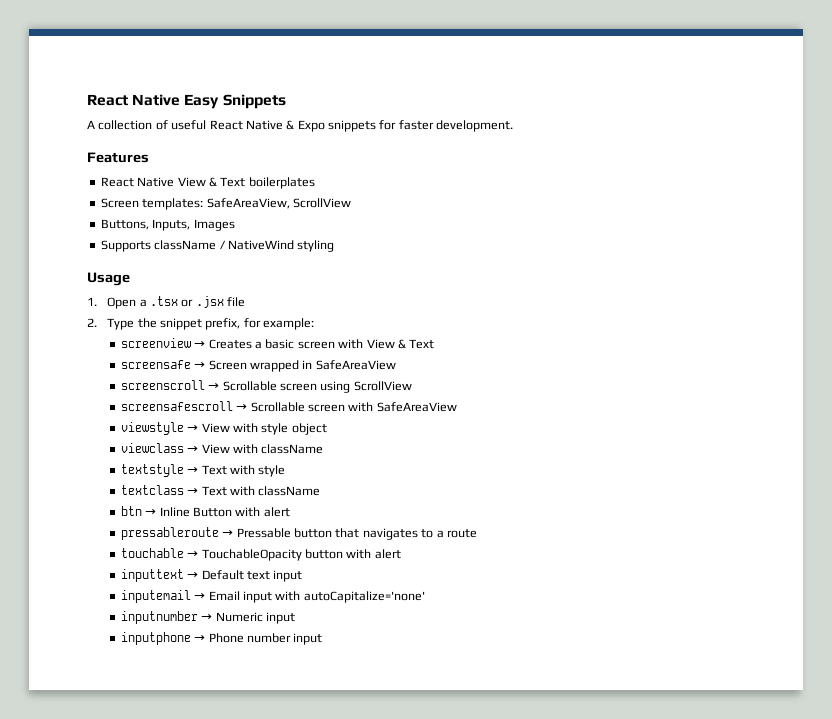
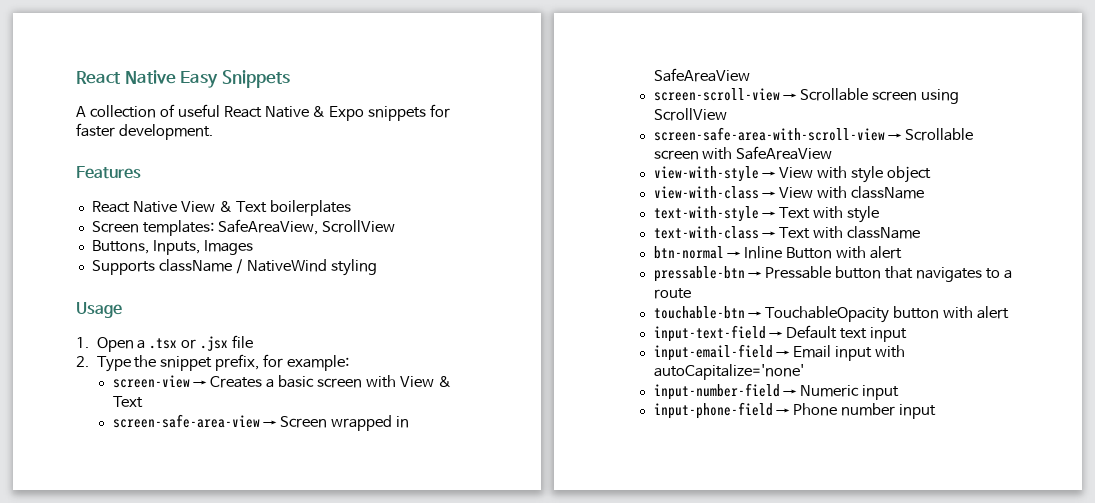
[120,338,191,348] screenview -> [112,375,190,388] screen-view
[120,360,191,369] screensafe -> [112,414,260,428] screen-safe-area-view
[120,380,205,390] screenscroll -> [653,88,780,101] screen-scroll-view
[120,401,233,411] screensafescroll -> [653,127,885,141] screen-safe-area-with-scroll-view
[120,422,184,435] viewstyle -> [653,166,759,182] view-with-style
[120,443,184,453] viewclass -> [653,186,759,199] view-with-class
[120,464,184,477] textstyle -> [653,206,759,222] text-with-style
[120,485,184,495] textclass -> [653,226,759,239] text-with-class
[120,506,142,516] btn -> [653,246,724,259] btn-normal
[120,527,219,540] pressableroute -> [653,266,745,282] pressable-btn
[120,548,184,558] touchable -> [653,306,745,319] touchable-btn
[120,569,184,582] inputtext -> [653,325,766,342] input-text-field
[120,590,191,603] inputemail -> [653,344,773,361] input-email-field
[120,611,198,624] inputnumber -> [653,383,780,400] input-number-field
[120,632,191,645] inputphone -> [653,402,773,419] input-phone-field

